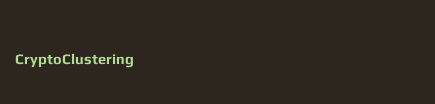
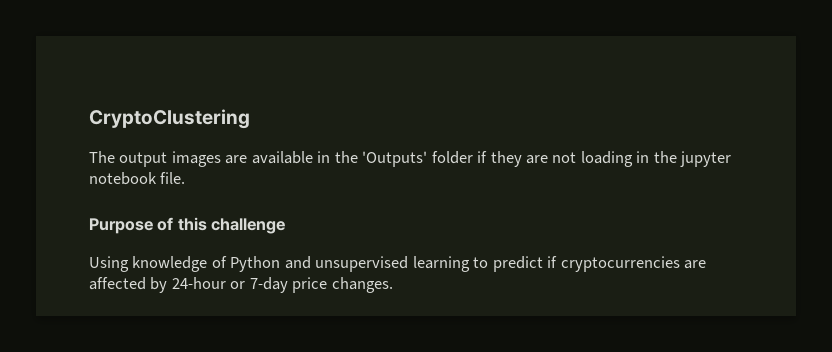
(134, 60) none -> [89,151,732,167] [89,172,186,185] [89,217,286,234] [89,256,707,272] [89,277,393,293] // The output images are available in the 'Outputs' folder if they are not loading in the jupyter notebook file. // Purpose of this challenge // Using knowledge of Python and unsupervised learning to predict if cryptocurrencies are affected by 24-hour or 7-day price changes.

